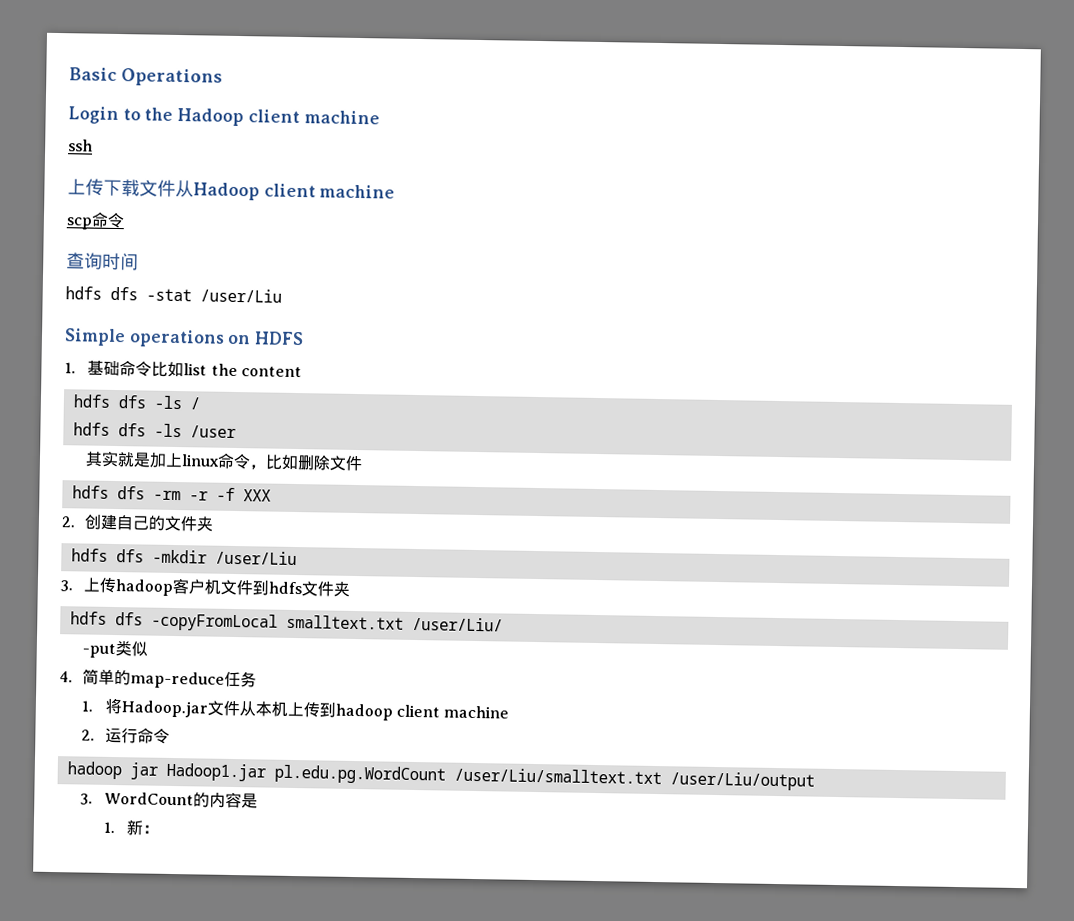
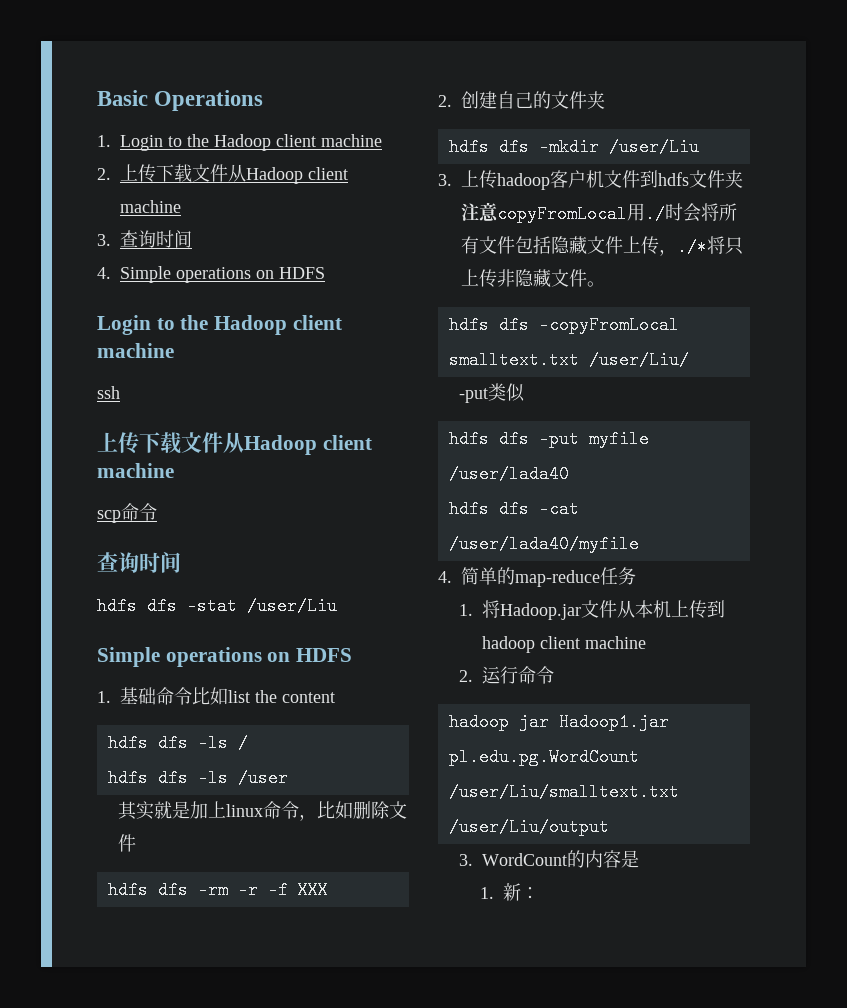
(223, 77) none -> [97,134,382,151] [97,164,348,184] [120,200,181,213] [97,230,192,248] [97,266,325,283] // 1. Login to the Hadoop client machine // 2.上传下载文件从Hadoop client machine // 3.查询时间 // 4. Simple operations on HDFS
(351, 589) none -> [461,202,737,223] [461,236,743,256] [461,269,605,288] 注意copyFromLocal用./时会将所有文件包括隐藏文件上传，./*将只上传非隐藏文件。
(149, 649) none -> [448,430,649,448] [448,465,569,483] [448,500,579,518] [448,535,639,553] // hdfs dfs -put myfile /user/lada40 // hdfs dfs -cat /user/lada40/myfile

